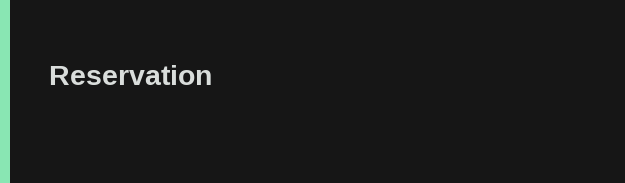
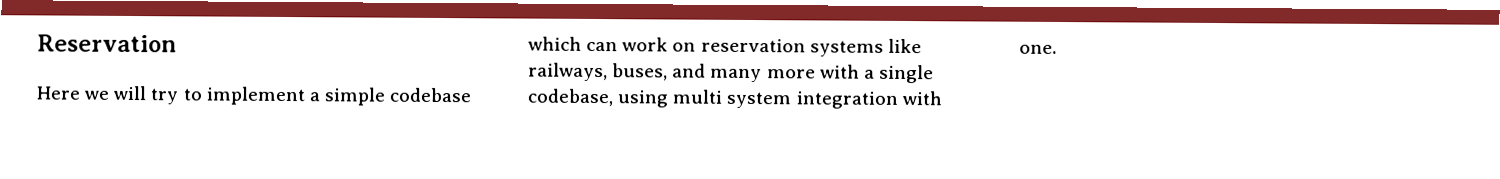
(212, 75) none -> [36,85,473,106] [528,36,922,57] [528,62,934,84] [527,88,942,109] [1019,44,1057,54] // Here we will try to implement a simple codebase which can work on reservation systems like railways, buses, and many more with a single codebase, using multi system integration with one.

